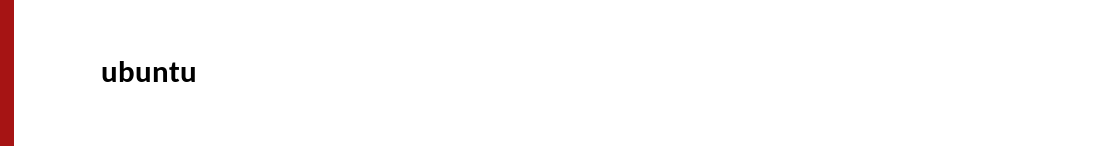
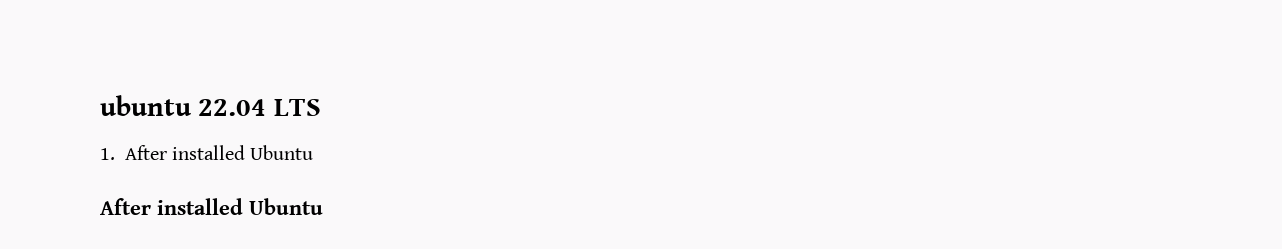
(197, 71) none -> [198,99,321,116] [100,145,314,160] [100,198,323,215] 22.04 LTS // 1. After installed Ubuntu // After installed Ubuntu

